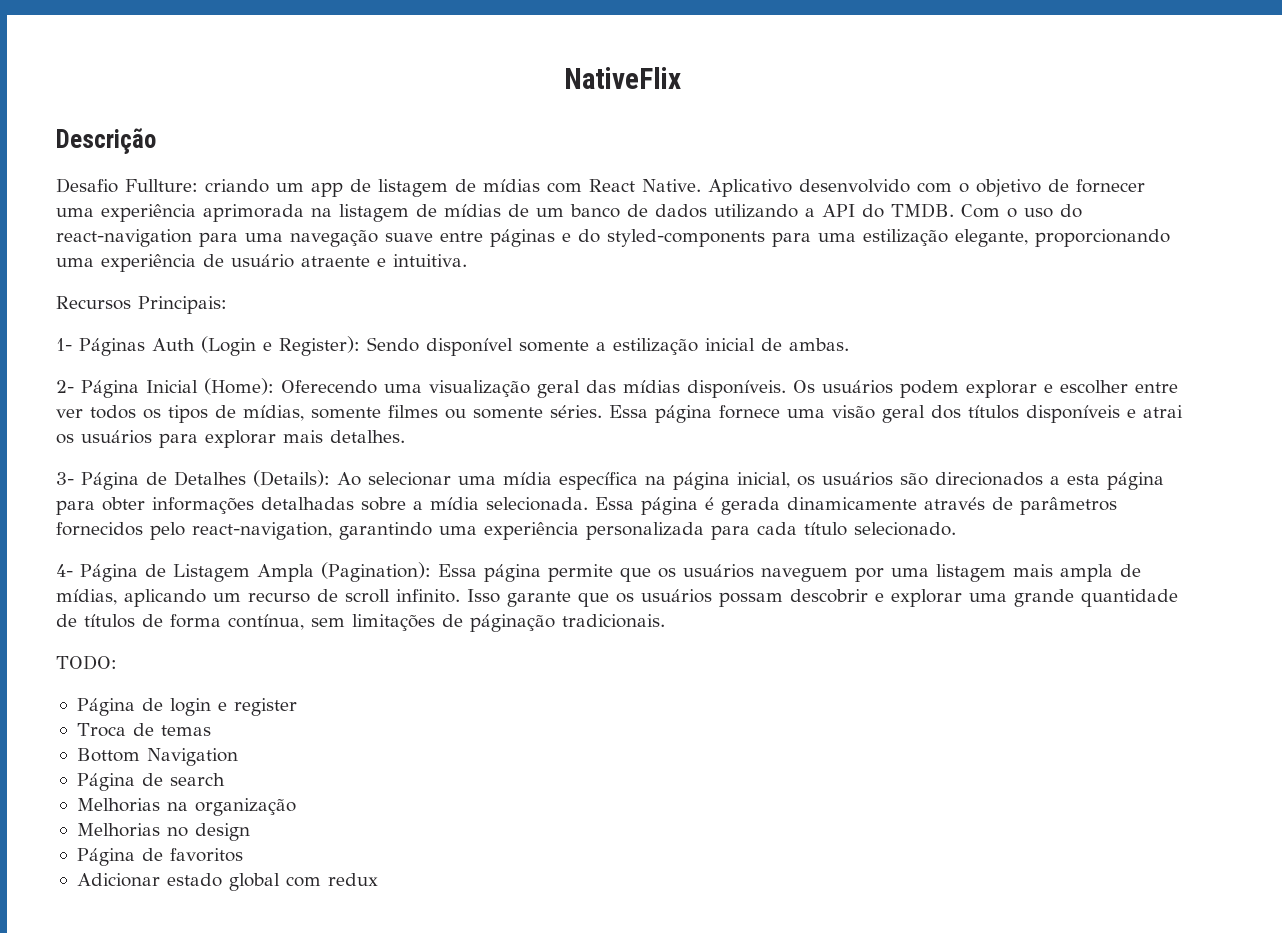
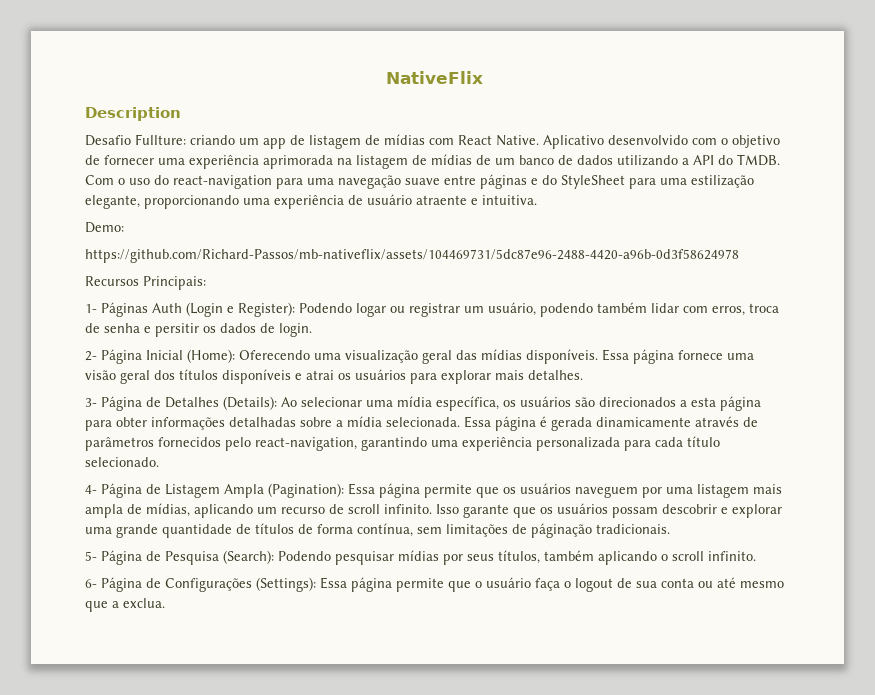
[56,128,156,154] Descrição -> [85,107,181,121] Description
[607,229,765,247] styled-components -> [561,175,625,189] StyleSheet
(467, 260) none -> [85,222,124,233] [85,249,739,263] // Demo: // https://github.com/Richard-Passos/mb-nativeflix/assets/104469731/5dc87e96-2488-4420-a96b-0d3f58624978
[367,337,849,356] Sendo disponível somente a estilização inicial de ambas. -> [299,302,779,317] [85,323,312,337] Podendo logar ou registrar um usuário, podendo também lidar com erros, troca de senha e persitir os dados de login.
[793,380,1178,398] [56,405,602,423] Os usuários podem explorar e escolher entre ver todos os tipos de mídias, somente filmes ou somente séries. -> (598, 356) none
[559,472,790,490] específica na página inicial, -> [436,396,499,411] específica,
[56,655,117,670] [76,698,297,716] [76,723,211,737] [76,748,238,766] [76,773,225,791] [76,798,296,816] [76,823,250,841] [76,848,243,866] [76,873,378,891] TODO: // Página de login e register // Troca de temas // Bottom Navigation // Página de search // Melhorias na organização // Melhorias no design // Página de favoritos // Adicionar estado global com redux -> [85,550,756,565] [85,577,784,592] [85,598,165,612] 5- Página de Pesquisa (Search): Podendo pesquisar mídias por seus títulos, também aplicando o scroll infinito. // 6- Página de Configurações (Settings): Essa página permite que o usuário faça o logout de sua conta ou até mesmo que a exclua.

